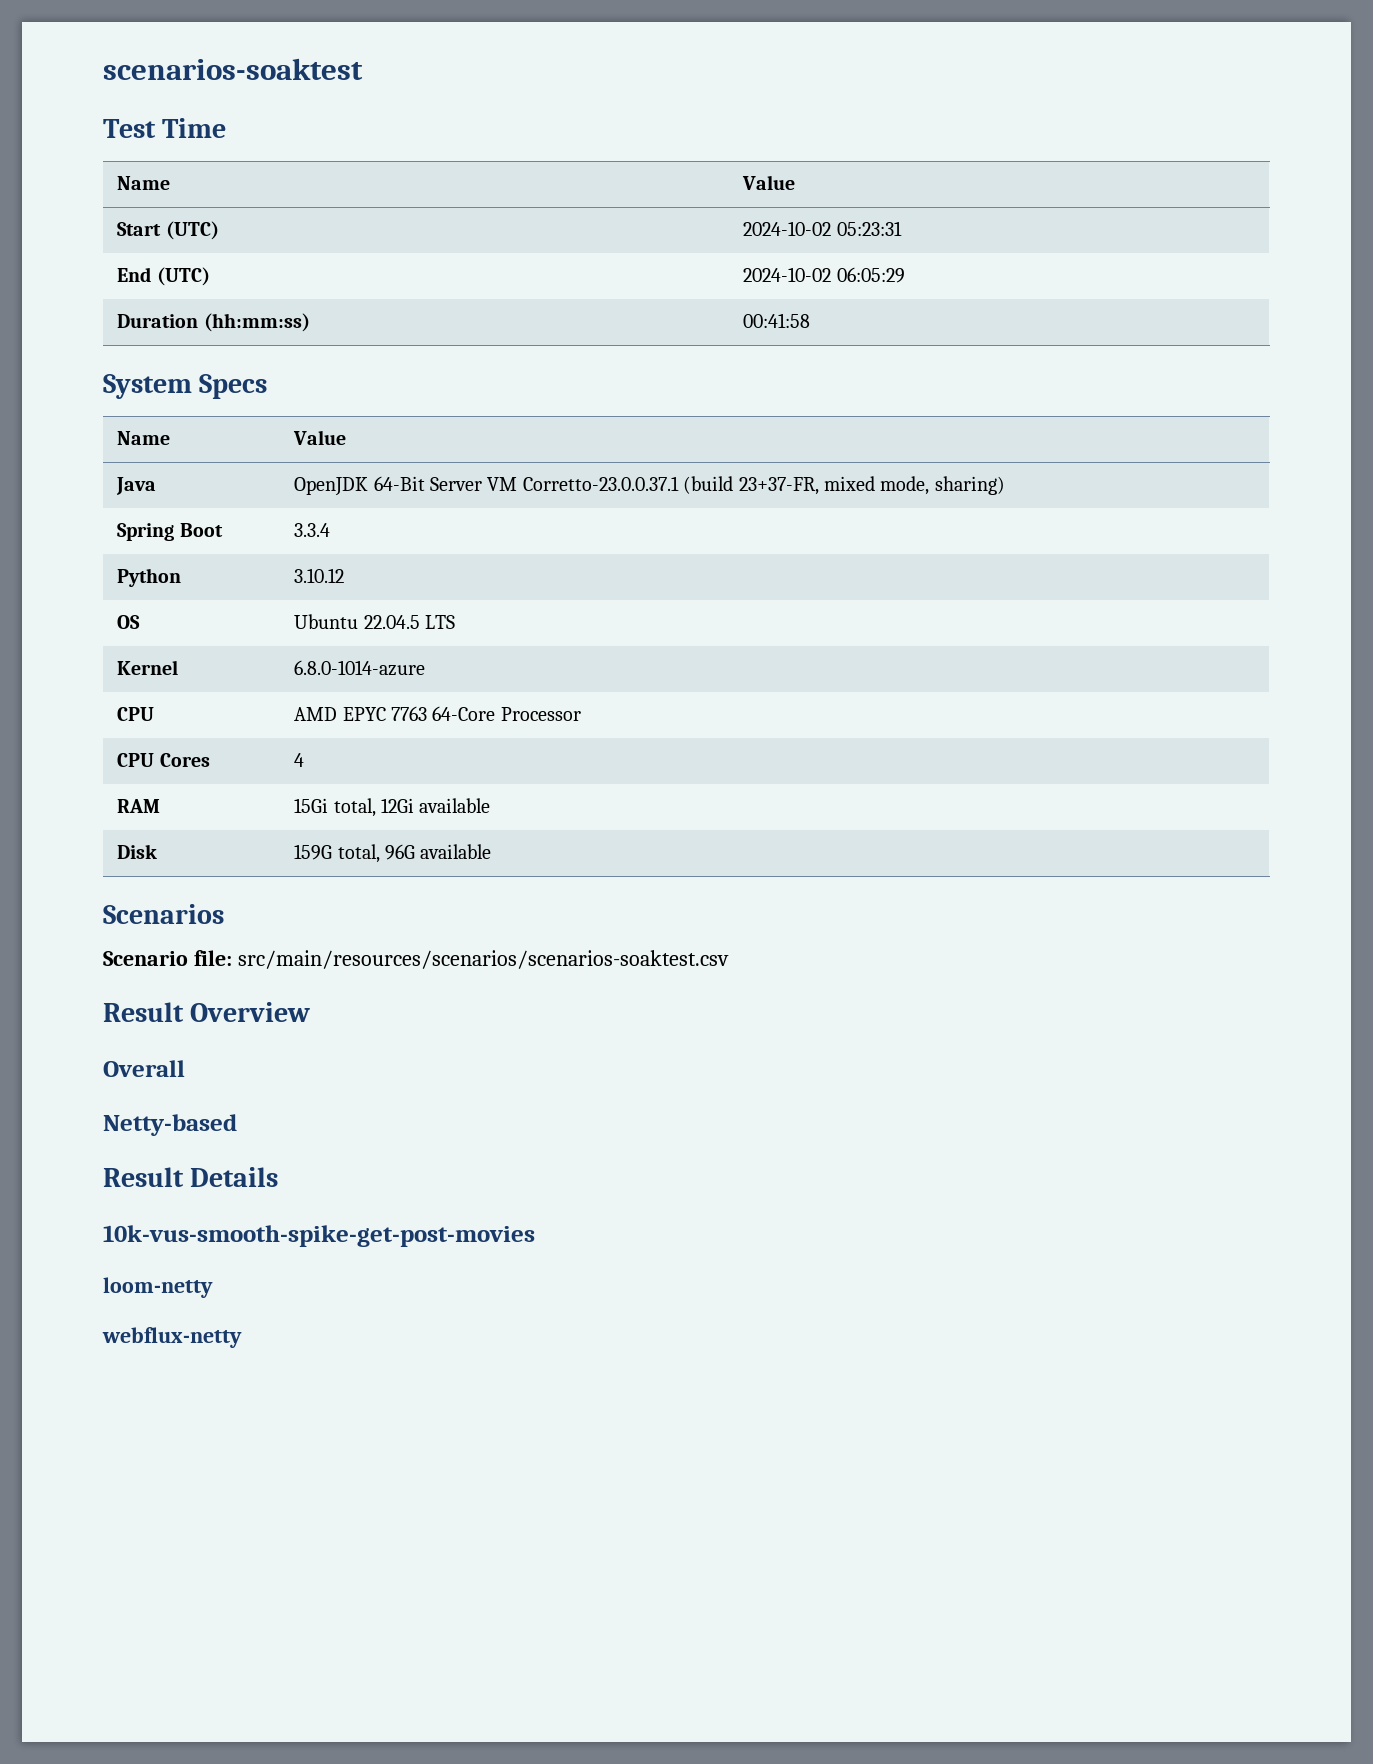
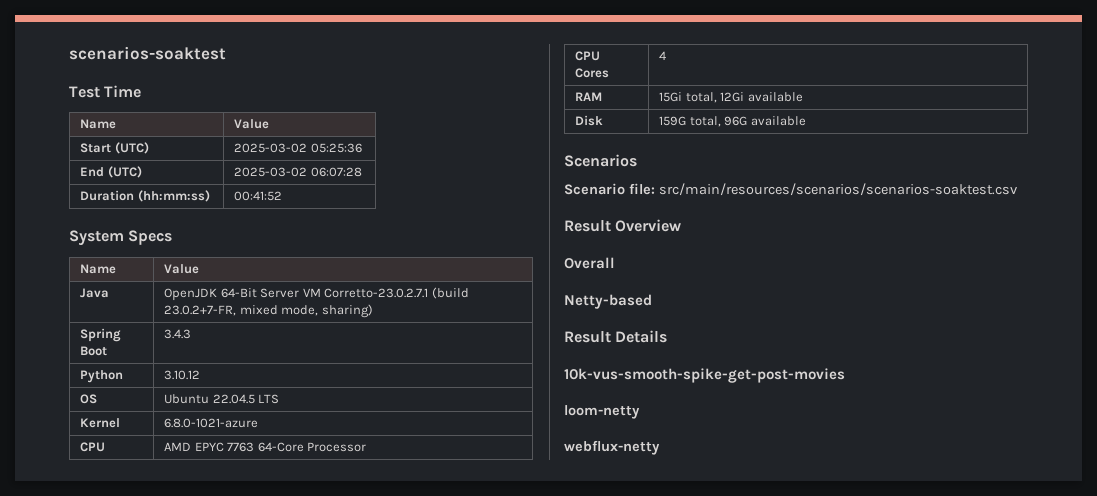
[743,221,902,236] 2024-10-02 05:23:31 -> [234,143,362,153] 2025-03-02 05:25:36
[743,267,905,283] 2024-10-02 06:05:29 -> [234,167,362,177] 2025-03-02 06:07:28
[743,313,811,328] 00:41:58 -> [234,191,283,201] 00:41:52
[522,476,819,495] Corretto-23.0.0.37.1 (build 23+37-FR, -> [324,287,469,299] [164,305,237,316] Corretto-23.0.2.7.1 (build 23.0.2+7-FR,
[294,523,331,537] 3.3.4 -> [164,329,192,339] 3.4.3
[294,660,426,676] 6.8.0-1014-azure -> [164,418,259,428] 6.8.0-1021-azure

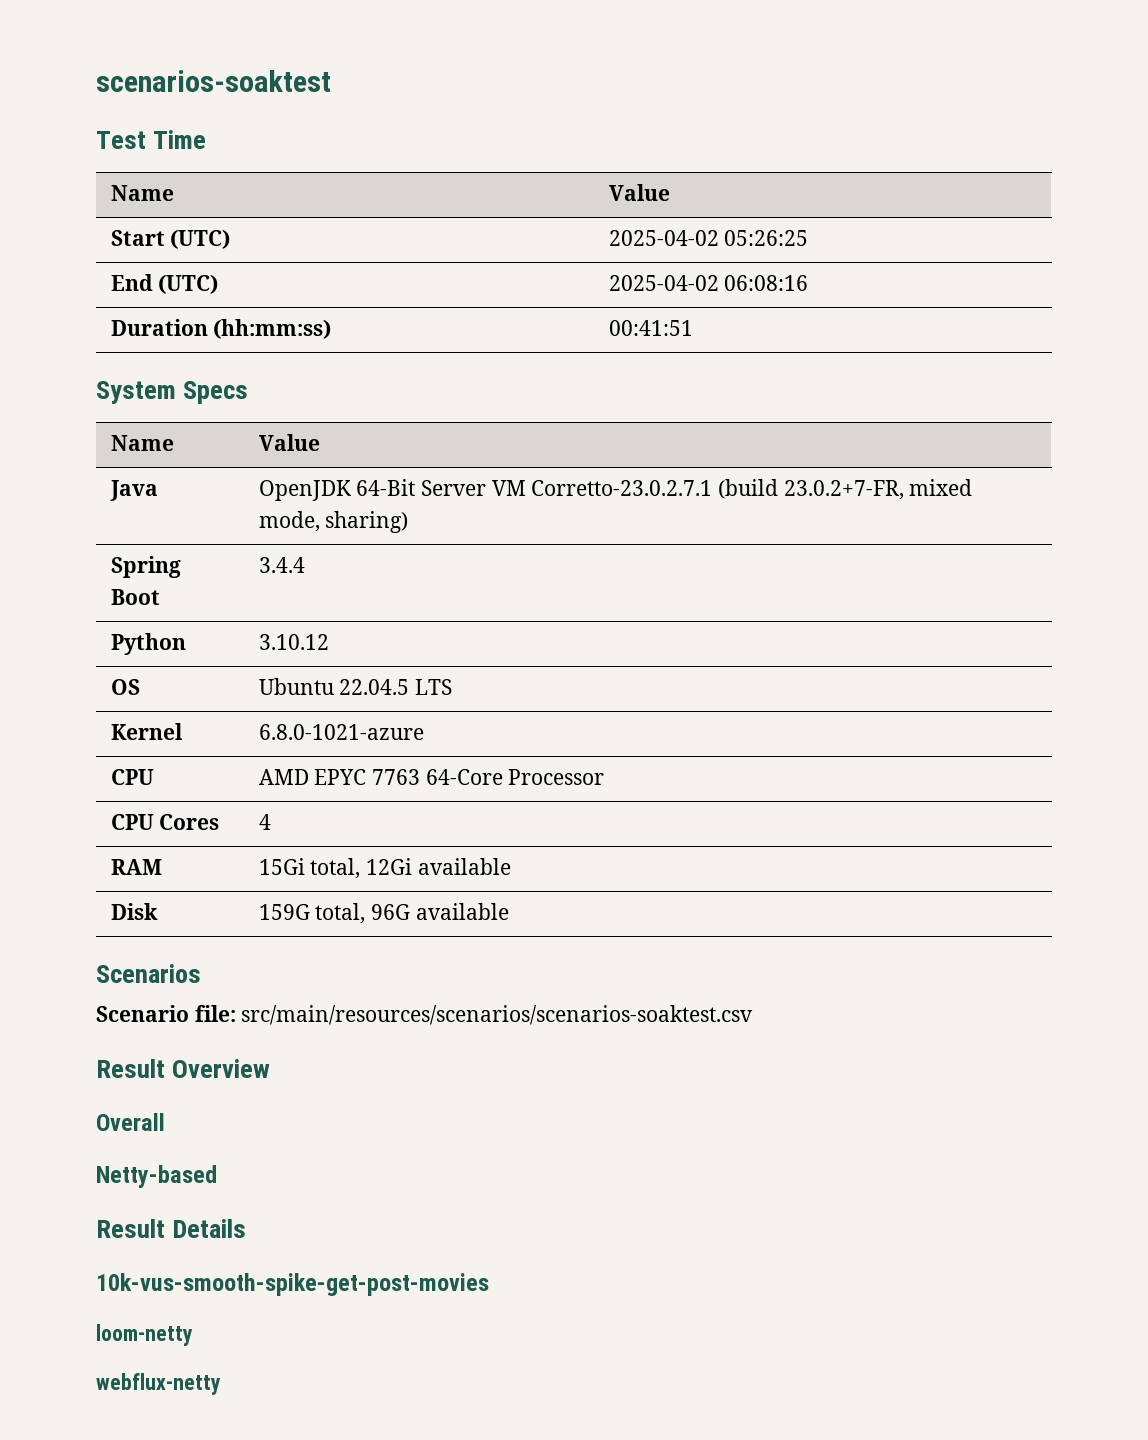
[234,143,362,153] 2025-03-02 05:25:36 -> [608,230,809,246] 2025-04-02 05:26:25
[234,167,362,177] 2025-03-02 06:07:28 -> [608,275,809,291] 2025-04-02 06:08:16
[234,191,283,201] 00:41:52 -> [608,320,693,336] 00:41:51
[164,329,192,339] 3.4.3 -> [258,557,305,573] 3.4.4

